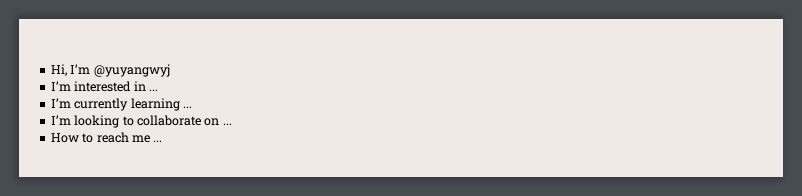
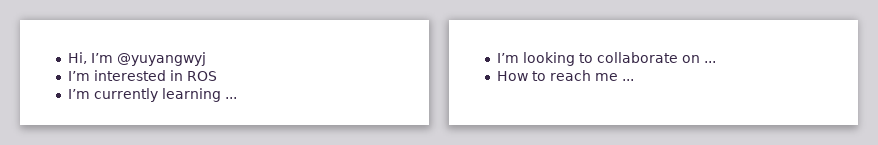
[148,89,158,91] ... -> [186,71,217,81] ROS

